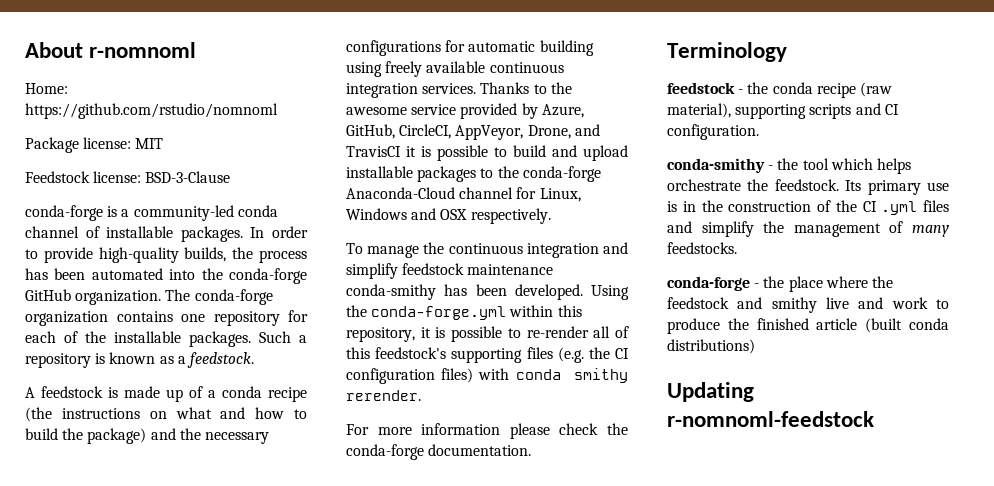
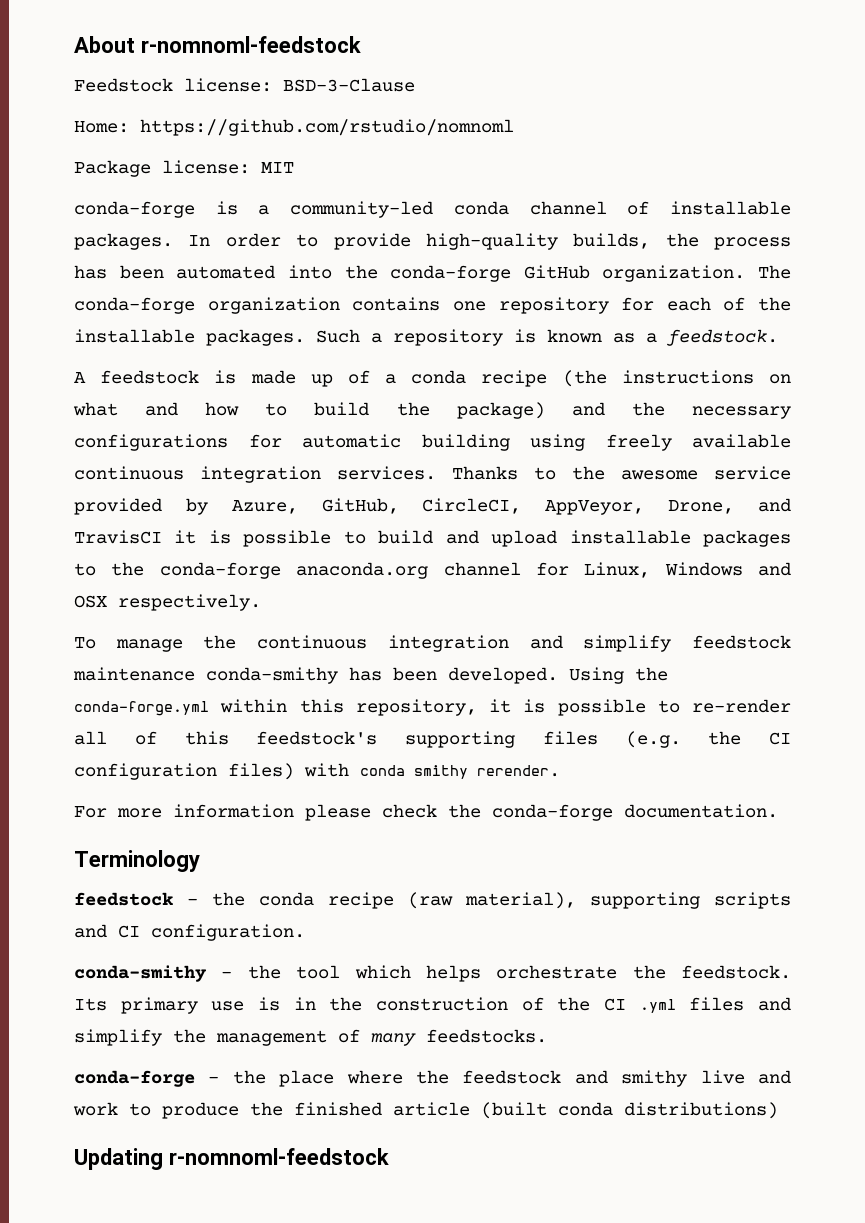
[89,42,197,58] r-nomnoml -> [140,36,361,53] [74,78,415,92] r-nomnoml-feedstock // Feedstock license: BSD-3-Clause
[25,171,231,183] // Feedstock license: BSD-3-Clause -> (294, 167) none
[346,187,455,199] Anaconda-Cloud -> [296,562,429,579] anaconda.org

